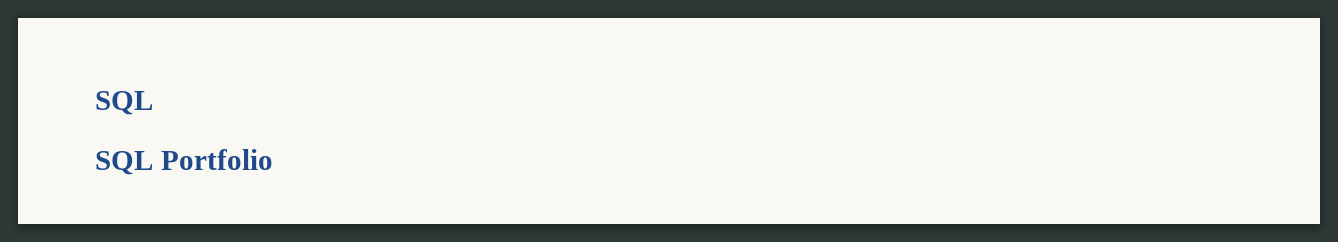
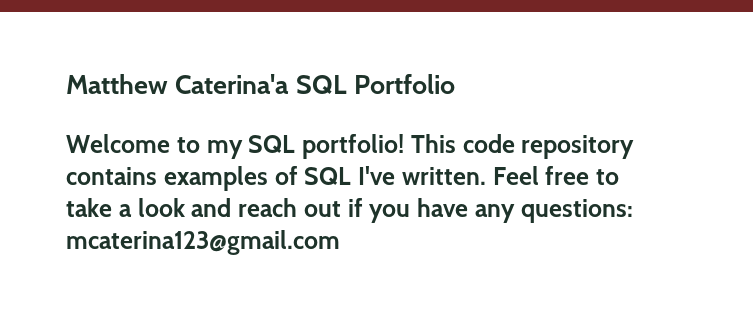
[95,91,153,115] SQL // -> [66,74,290,94] Matthew Caterina'a
(273, 159) none -> [66,134,635,159] [66,166,619,191] [66,198,633,223] [66,230,340,255] // Welcome to my SQL portfolio! This code repository contains examples of SQL I've written. Feel free to take a look and reach out if you have any questions: mcaterina123@gmail.com

